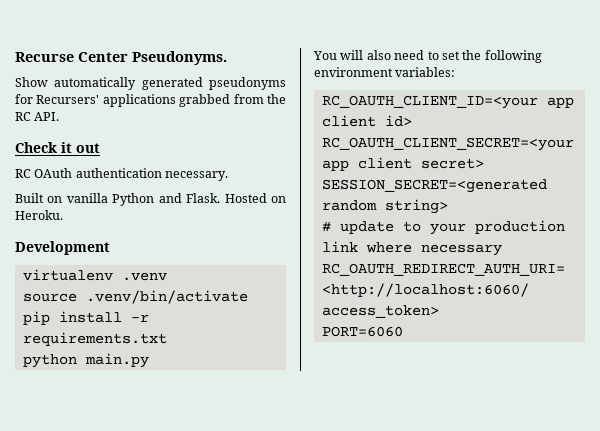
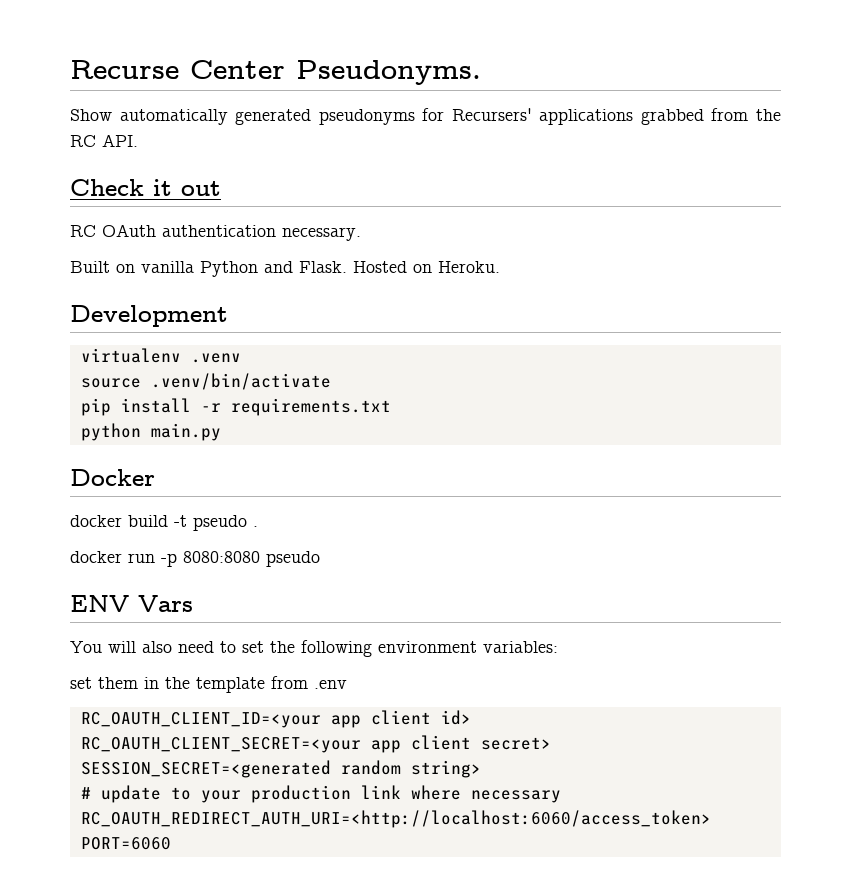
(149, 360) none -> [70,469,155,486] [70,515,258,531] [70,551,320,567] [70,595,193,612] // Docker // docker build -t pseudo . // docker run -p 8080:8080 pseudo // ENV Vars
(456, 72) none -> [70,676,347,693] // set them in the template from .env

